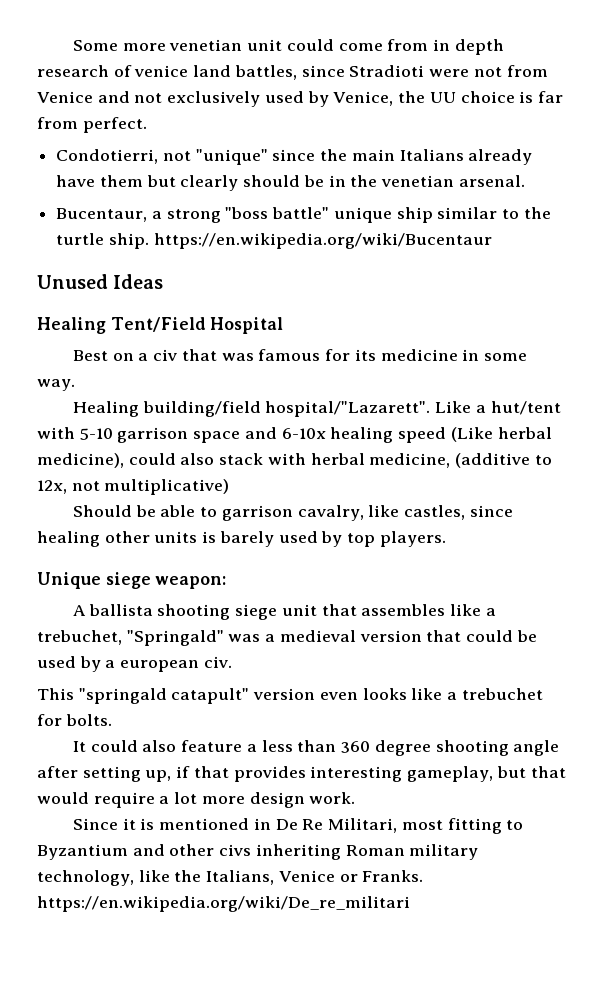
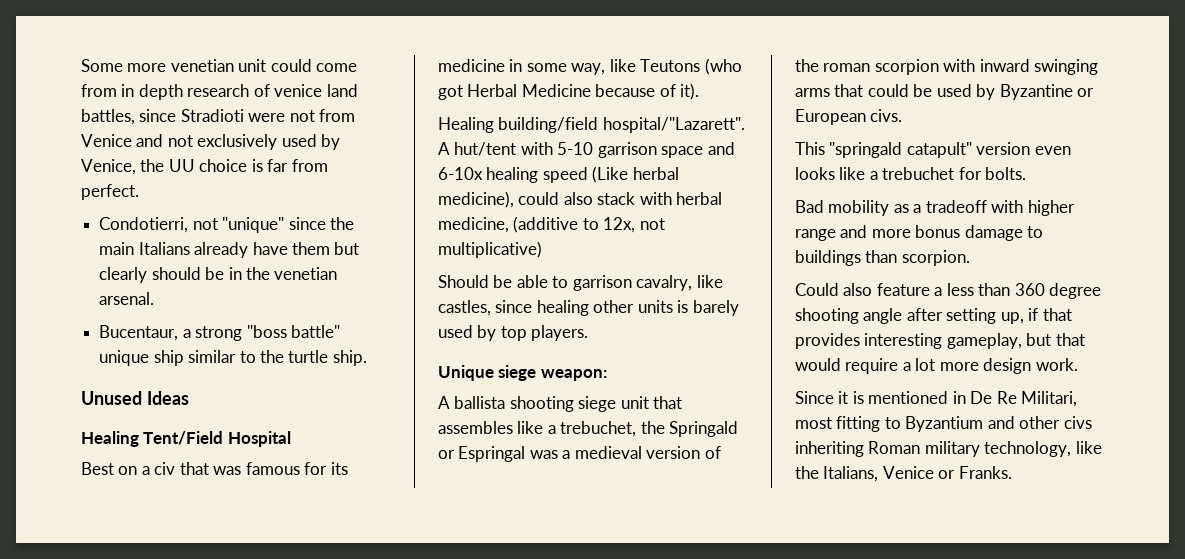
[153,233,492,249] https://en.wikipedia.org/wiki/Bucentaur -> (367, 358) none
[37,379,75,391] way. -> [571,58,742,75] [438,83,700,100] way, like Teutons (who got Herbal Medicine because of it).
[435,401,486,413] Like a -> [438,142,450,155] A
[126,630,422,646] "Springald" was a medieval version -> [640,421,739,437] [438,446,721,462] [795,59,1099,75] [795,88,830,97] the Springald or Espringal was a medieval version of the roman scorpion with inward swinging arms
[105,656,232,672] a european civ. -> [999,84,1095,100] [795,109,903,125] Byzantine or European civs.
[73,740,138,752] It could -> [795,200,1075,216] [795,225,1044,241] [795,250,970,266] [795,283,839,296] Bad mobility as a tradeoff with higher range and more bonus damage to buildings than scorpion. // Could
[37,896,410,912] https://en.wikipedia.org/wiki/De_re_militari -> (1012, 472) none

